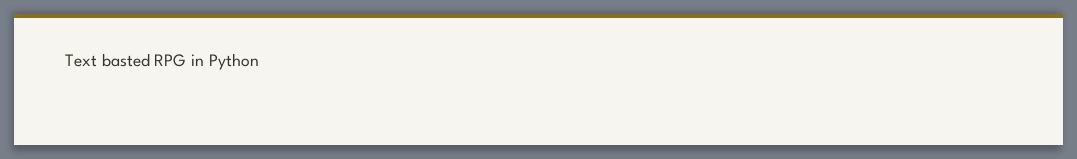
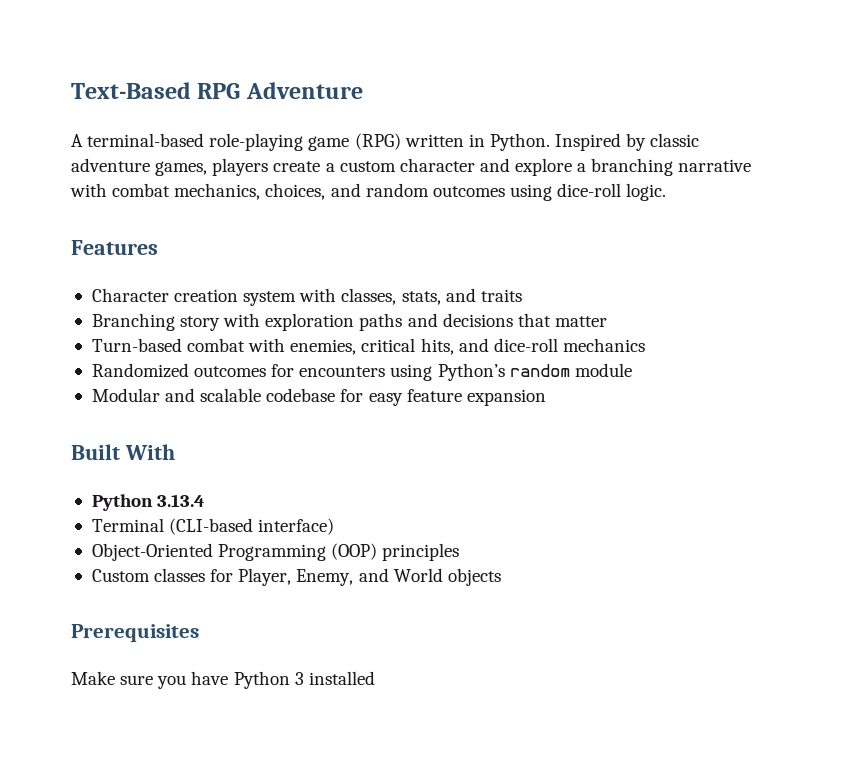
[65,53,259,70] Text basted RPG in Python -> [71,82,363,99] [71,133,700,151] [71,158,752,176] [70,183,667,201] [71,240,158,255] [91,288,522,306] [91,313,607,331] [91,338,645,355] [91,363,632,381] [91,388,546,406] [71,444,175,460] [91,494,206,511] [91,518,335,535] [91,543,460,561] [91,568,501,586] [71,624,199,642] [71,671,375,689] Text-Based RPG Adventure // A terminal-based role-playing game (RPG) written in Python. Inspired by classic adventure games, players create a custom character and explore a branching narrative with combat mechanics, choices, and random outcomes using dice-roll logic. // Features // Character creation system with classes, stats, and traits // Branching story with exploration paths and decisions that matter // Turn-based combat with enemies, critical hits, and dice-roll mechanics // Randomized outcomes for encounters using Python’s random module // Modular and scalable codebase for easy feature expansion // Built With // Python 3.13.4 // Terminal (CLI-based interface) // Object-Oriented Programming (OOP) principles // Custom classes for Player, Enemy, and World objects // Prerequisites // Make sure you have Python 3 installed

